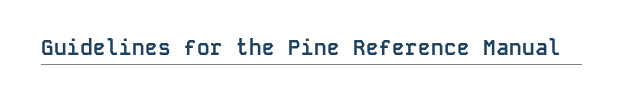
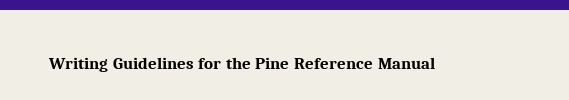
(41, 46) none -> [48,57,108,72] Writing

